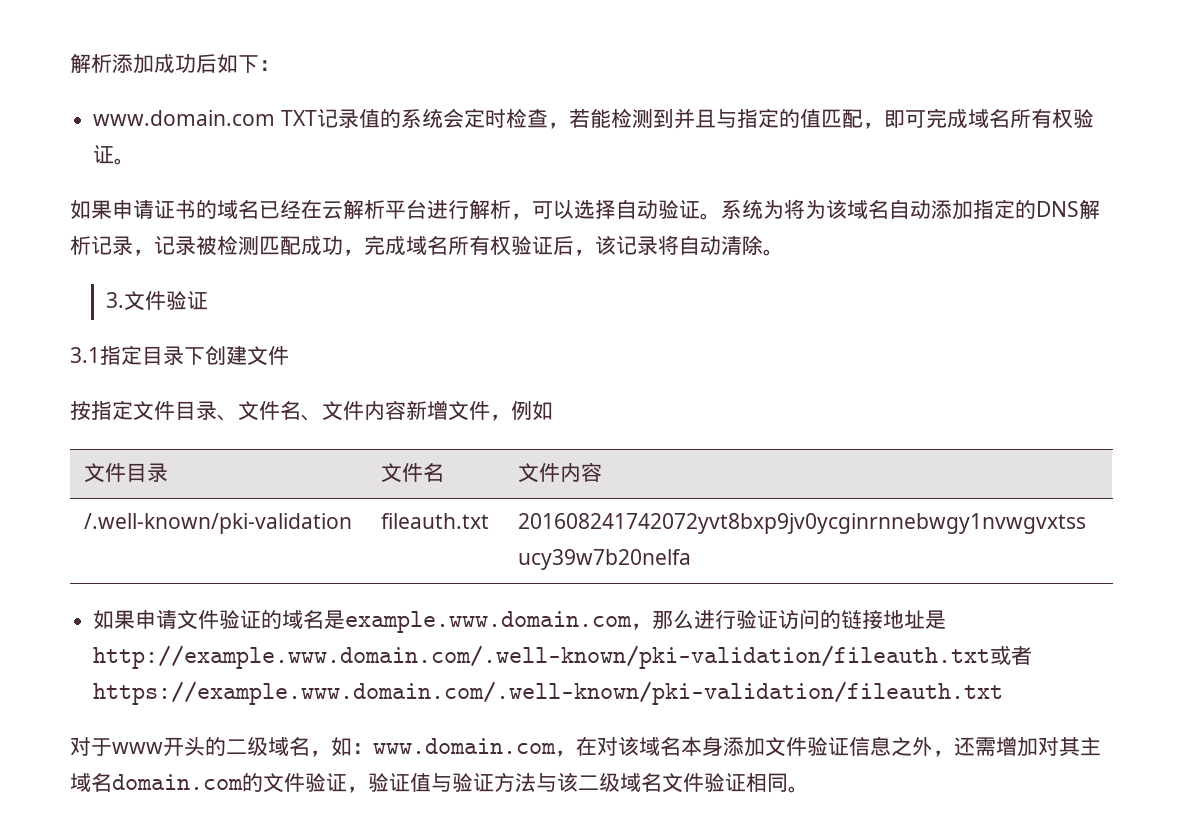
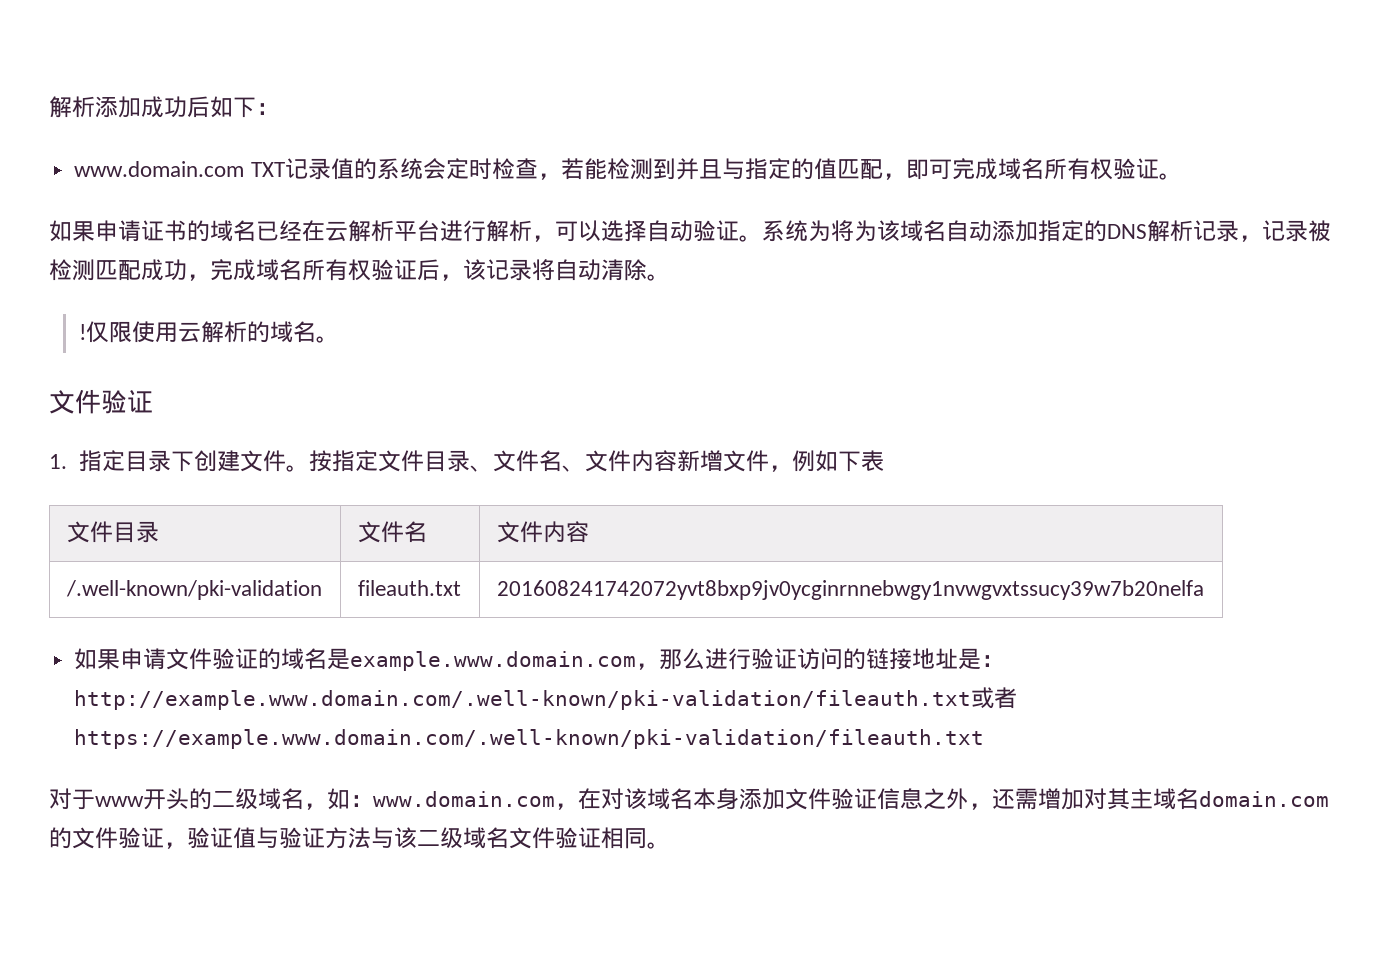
[105,292,124,308] 3. -> [78,321,339,343] !仅限使用云解析的域名。 //
[70,347,100,363] 3.1 -> [49,454,67,469] 1.
(289, 355) // -> [285,465,309,472] 。
(553, 410) none -> [837,450,884,472] 下表
(947, 619) none -> [981,655,1005,667] ：

